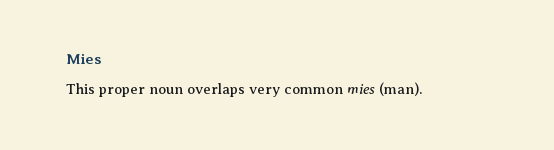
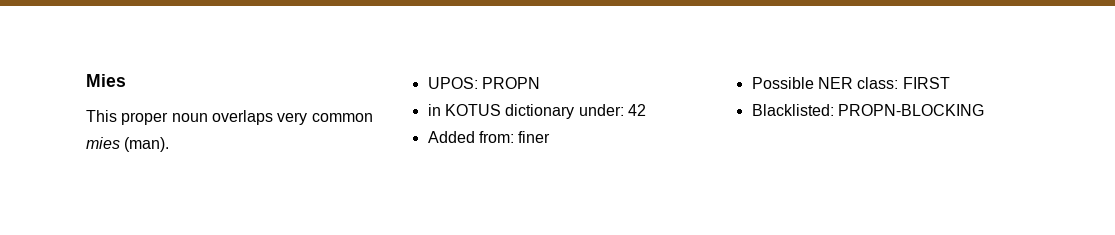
(422, 89) none -> [427,77,540,89] [427,104,646,119] [427,131,551,143] [751,77,950,89] [751,104,984,116] // UPOS: PROPN // in KOTUS dictionary under: 42 // Added from: finer // Possible NER class: FIRST // Blacklisted: PROPN-BLOCKING

